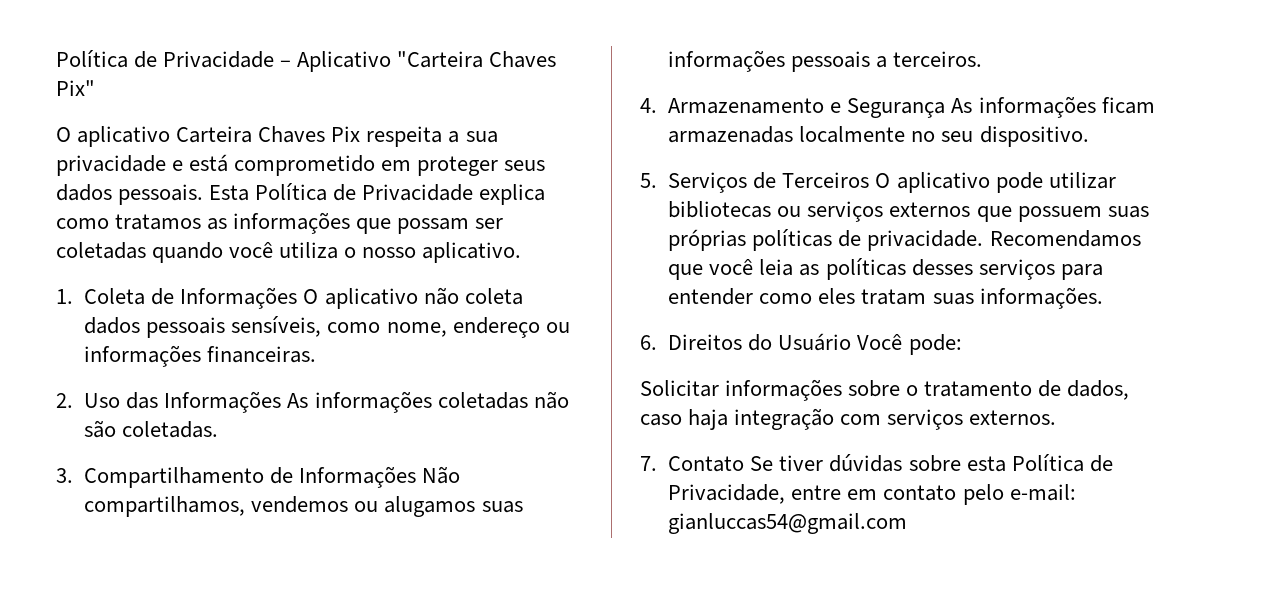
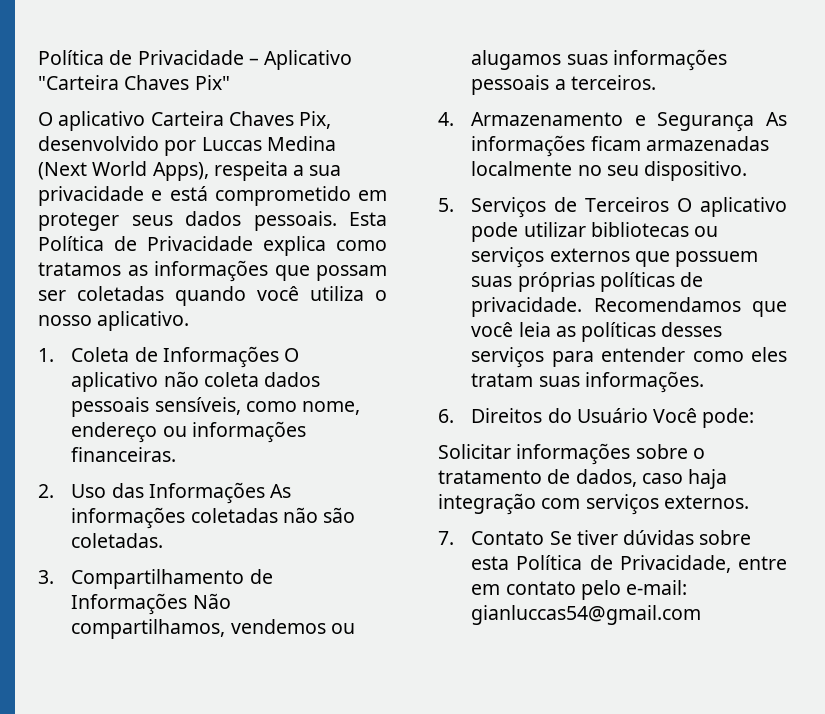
[331,126,361,142] Pix -> [299,111,332,129] [38,136,336,156] [38,161,209,181] Pix, desenvolvido por Luccas Medina (Next World Apps),

